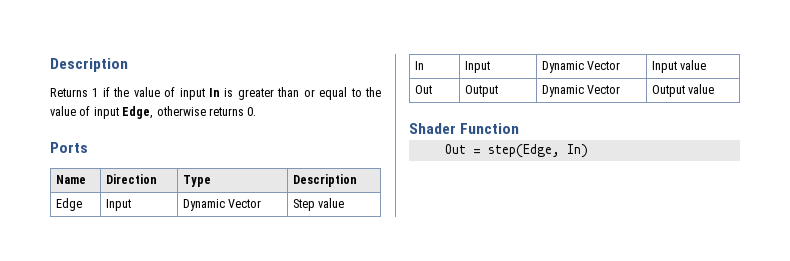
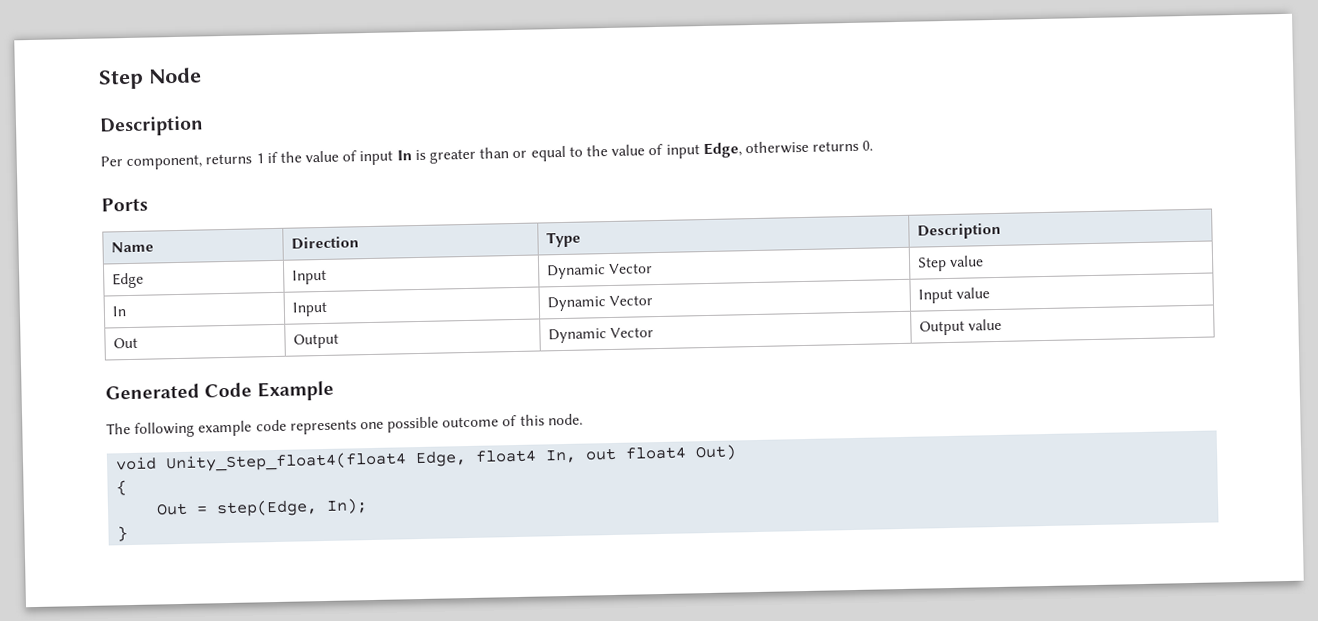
[50,58,128,72] [50,88,88,97] Description // Returns -> [98,67,202,90] [99,115,204,137] [100,153,253,171] Step Node // Description // Per component, returns
[409,123,520,134] Shader Function -> [105,380,334,402] [106,413,583,438] [115,444,738,473] [116,480,128,496] Generated Code Example // The following example code represents one possible outcome of this node. // void Unity_Step_float4(float4 Edge, float4 In, out float4 Out) // {
[566,144,588,158] In) -> [326,498,369,514] [117,526,129,542] In); // }

